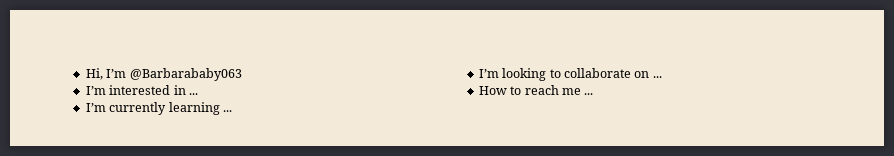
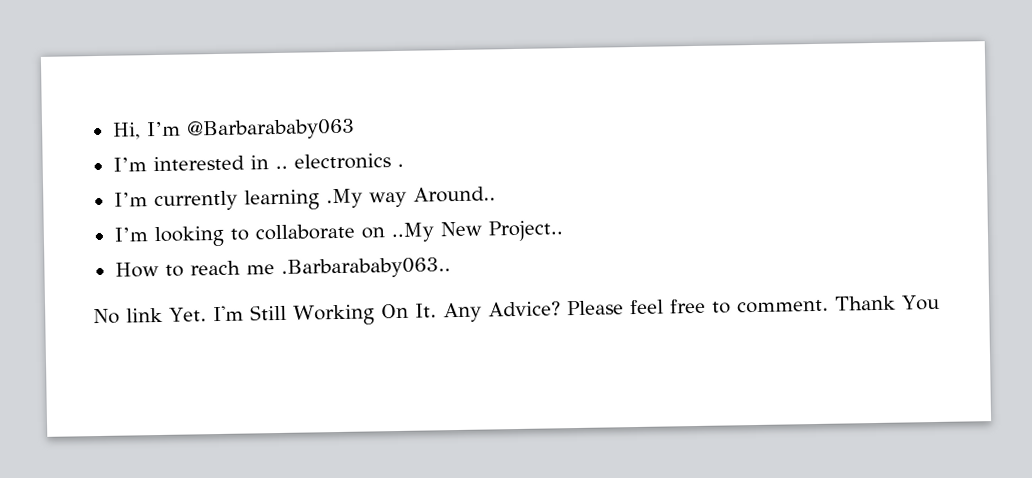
[188,93,198,95] ... -> [274,153,404,170] .. electronics .
[222,110,232,112] ... -> [325,186,496,209] .My way Around..
[652,76,662,78] ... -> [390,220,564,243] ..My New Project..
[584,93,594,95] ... -> [280,257,451,279] [93,294,940,326] .Barbarababy063.. // No link Yet. I'm Still Working On It. Any Advice? Please feel free to comment. Thank You

